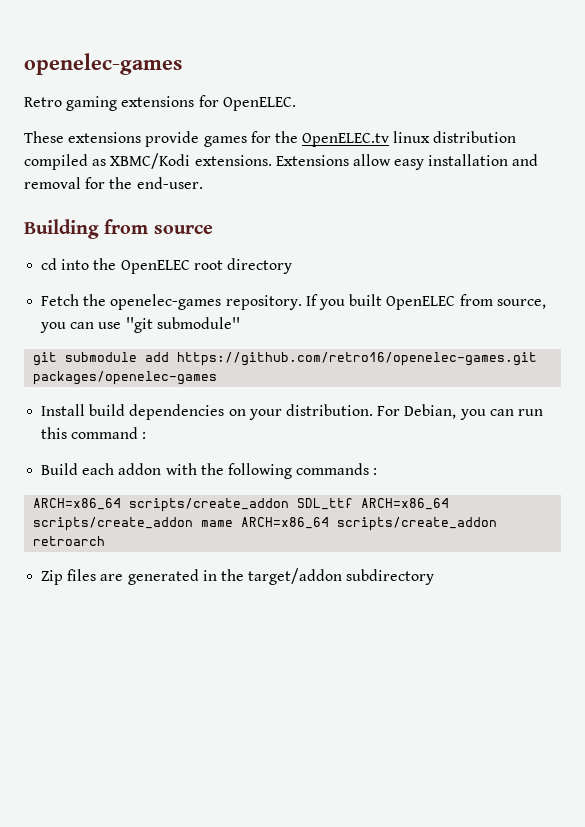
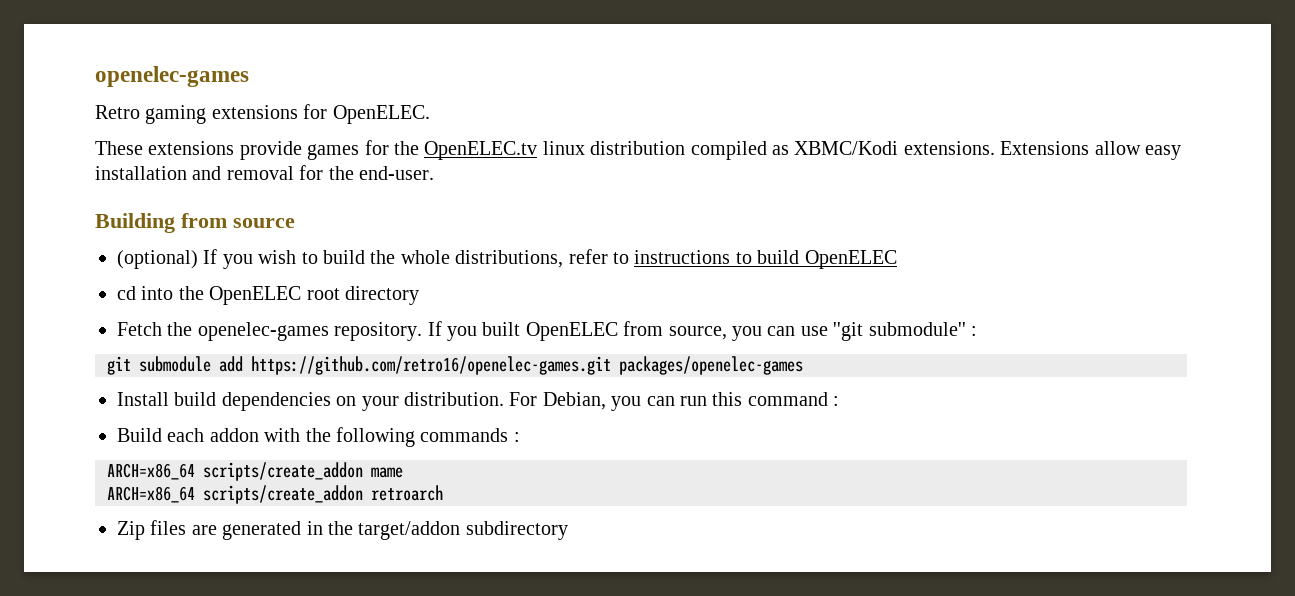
(213, 229) none -> [117,249,897,269] // (optional) If you wish to build the whole distributions, refer to instructions to build OpenELEC
(240, 323) none -> [970,326,977,336] :
[297,498,450,510] [33,517,194,531] SDL_ttf ARCH=x86_64 scripts/create_addon -> (363, 471) none
(234, 523) none -> (403, 472) //

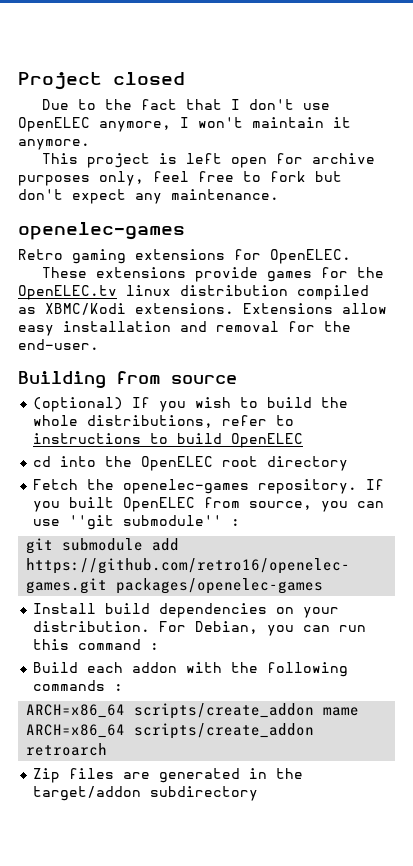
(95, 76) none -> [18,72,185,90] [42,99,331,110] [18,117,351,132] [18,139,90,150] [42,153,376,168] [18,171,342,186] [18,189,279,204] Project closed // Due to the fact that I don't use OpenELEC anymore, I won't maintain it anymore. // This project is left open for archive purposes only, feel free to fork but don't expect any maintenance. //

